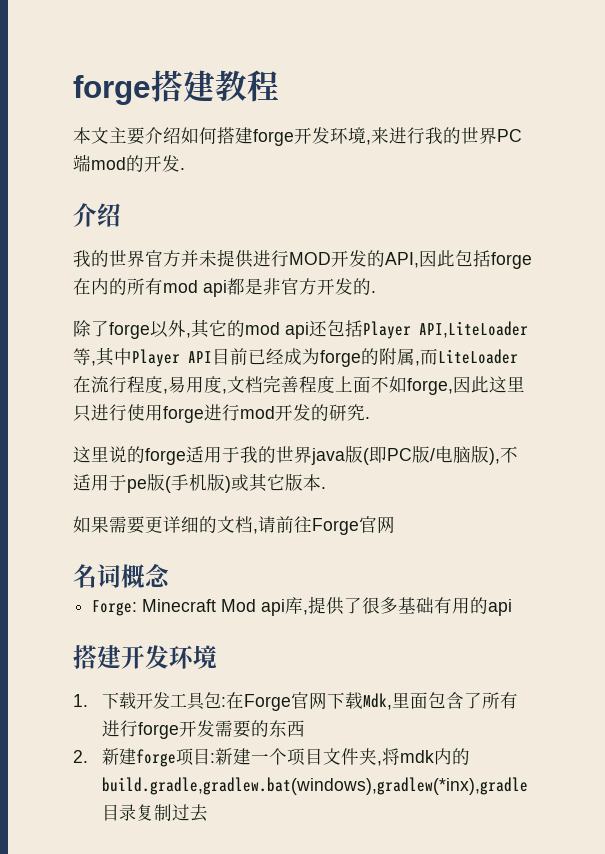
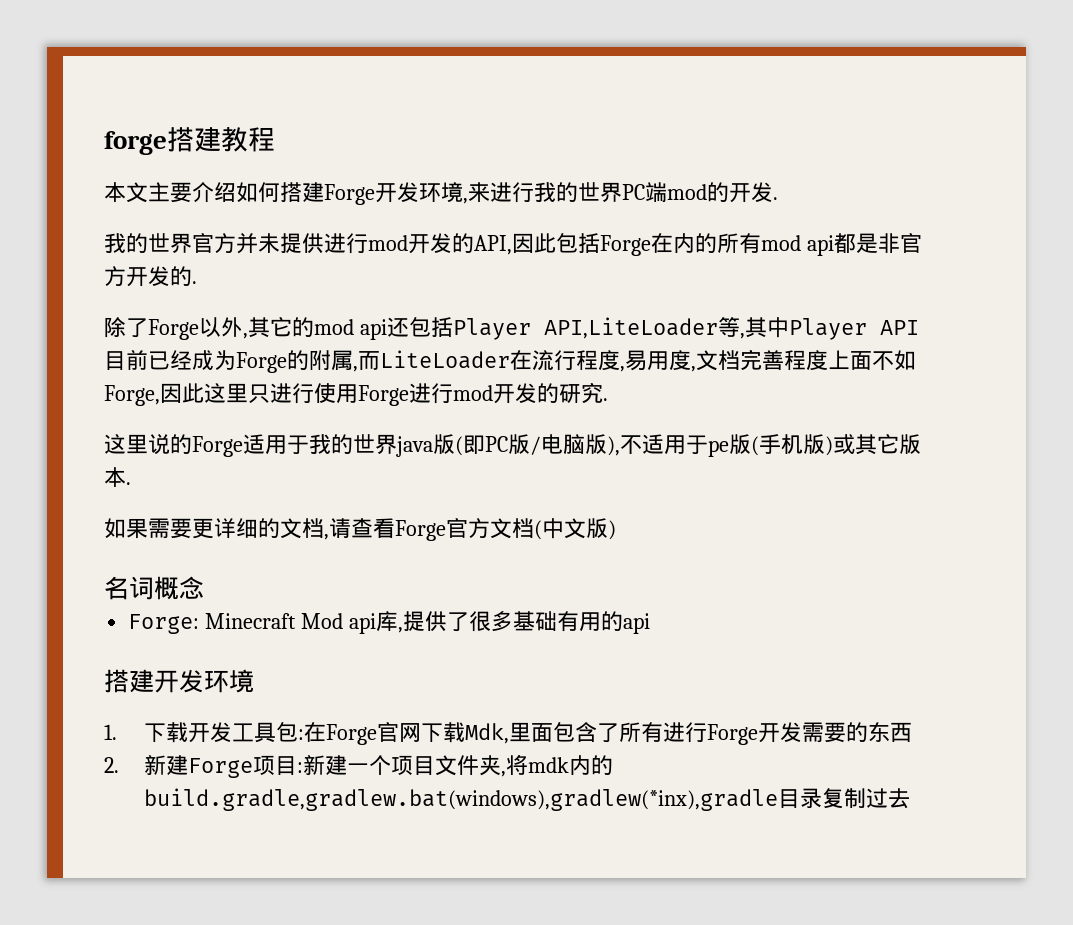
[253,129,294,146] forge -> [324,184,375,205] Forge
[73,203,121,227] // 介绍 -> (778, 198) none
[289,252,331,265] MOD -> [368,235,408,251] mod
[491,252,532,269] forge -> [600,235,651,256] Forge
[109,322,150,339] forge -> [148,319,199,340] Forge
[320,350,361,367] forge -> [236,352,287,373] Forge
[407,378,453,395] forge, -> [104,385,160,406] Forge,
[163,406,204,423] forge -> [358,385,409,406] Forge
[145,448,186,465] forge -> [192,436,243,457] Forge
[276,516,395,535] 前往Forge官网 -> [351,518,616,541] 查看Forge官方文档(中文版)
[138,722,180,739] forge -> [707,724,759,745] Forge
[136,749,177,767] forge -> [188,758,254,778] Forge

